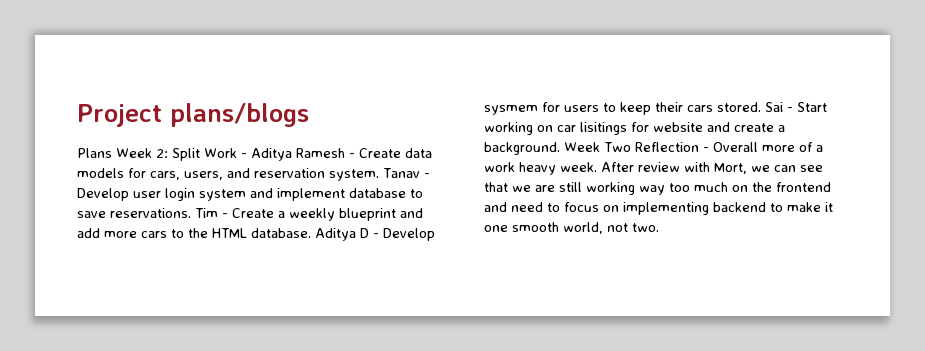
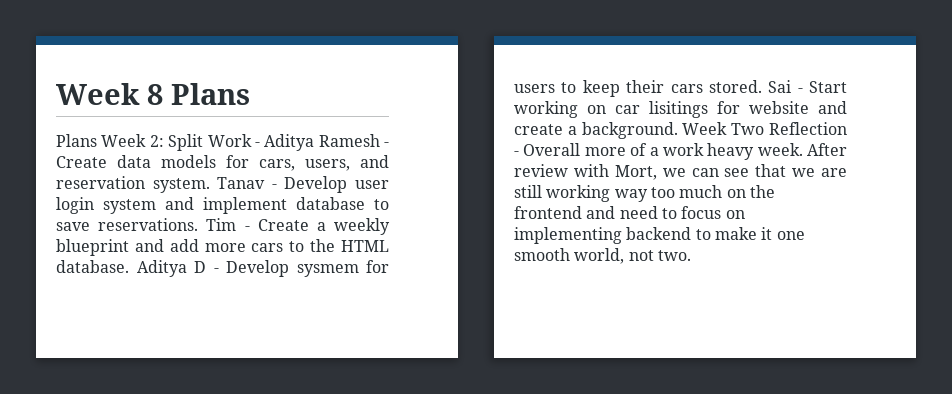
[77,103,309,127] Project plans/blogs -> [56,83,250,105] Week 8 Plans

